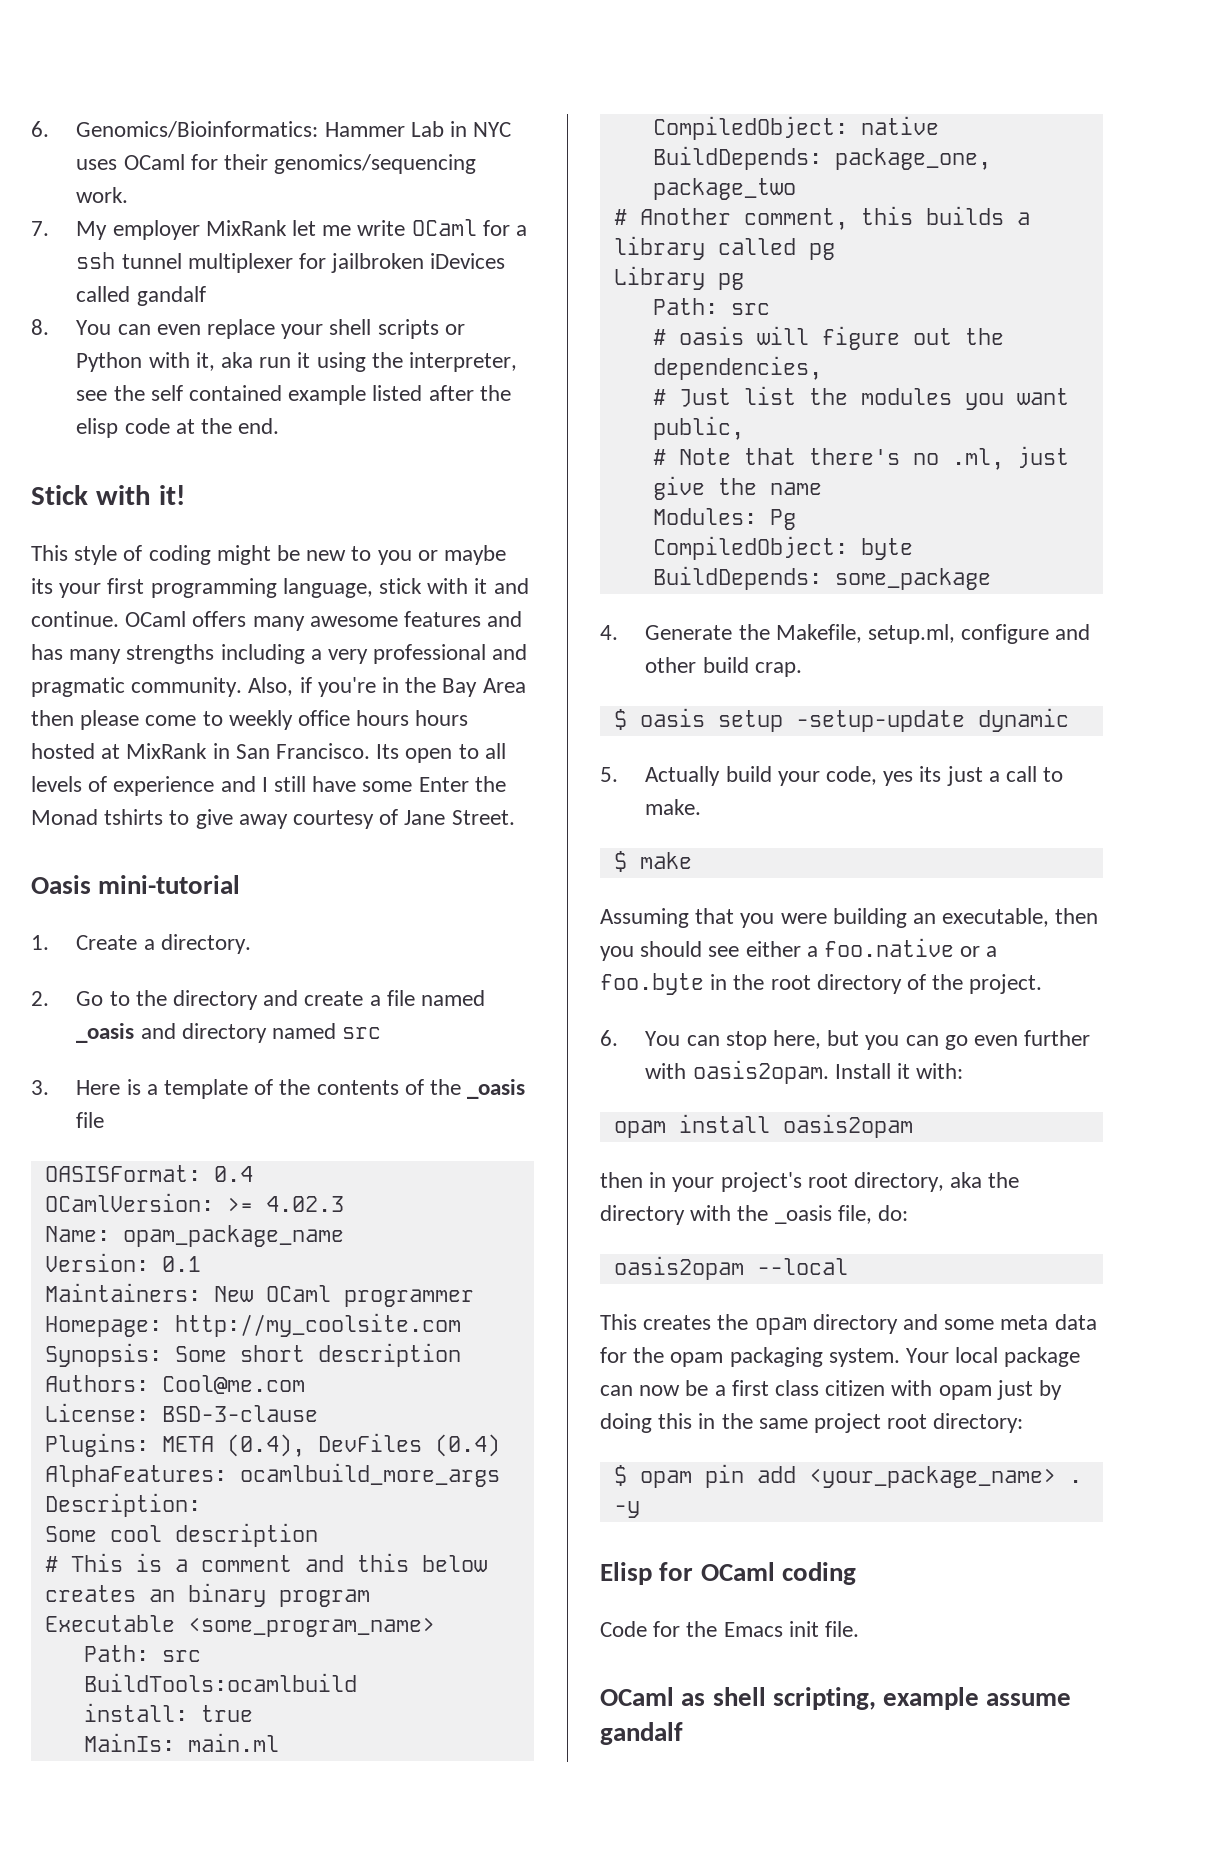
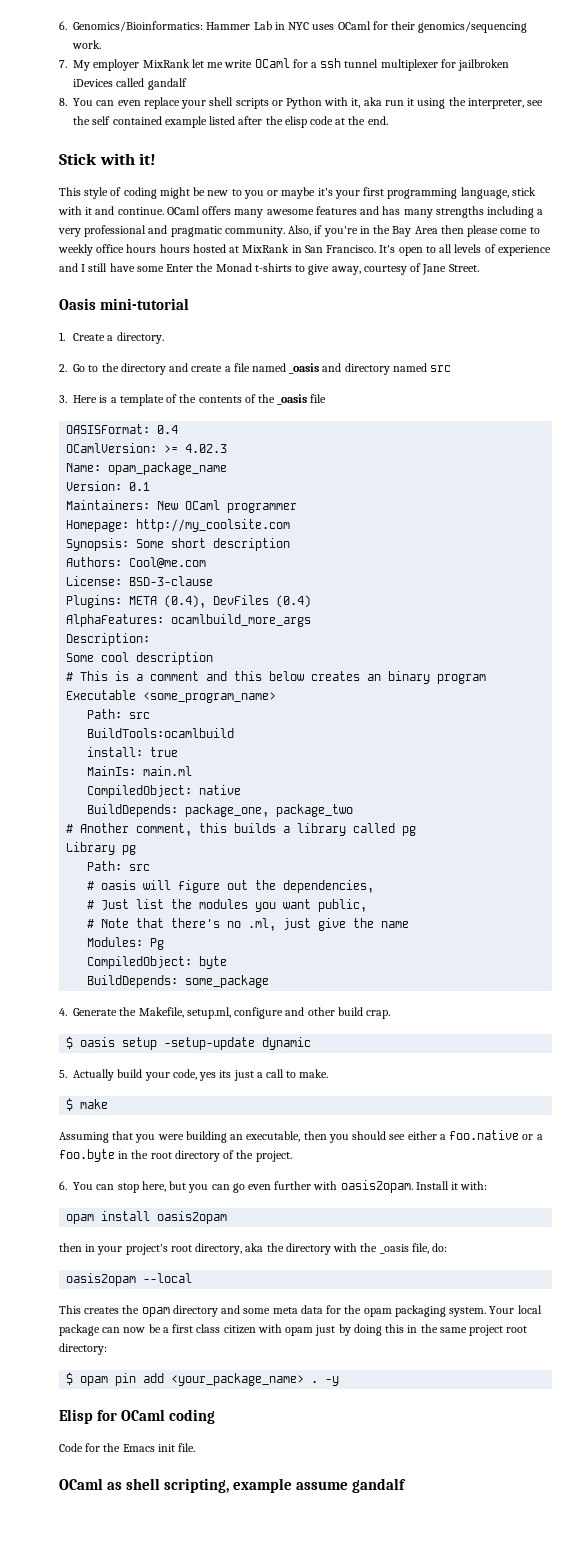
[31,578,53,594] its -> [317,188,333,196] it's
[376,744,400,759] Its -> [379,245,396,253] It's
[104,809,164,825] tshirts -> [254,263,292,272] t-shirts
[238,814,288,829] away -> [331,266,361,275] away,

